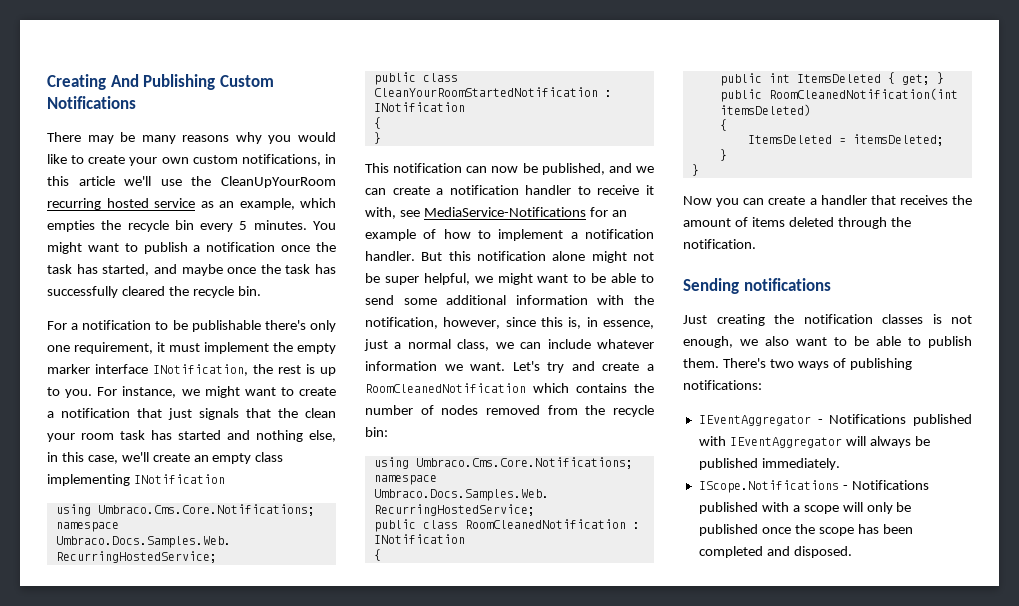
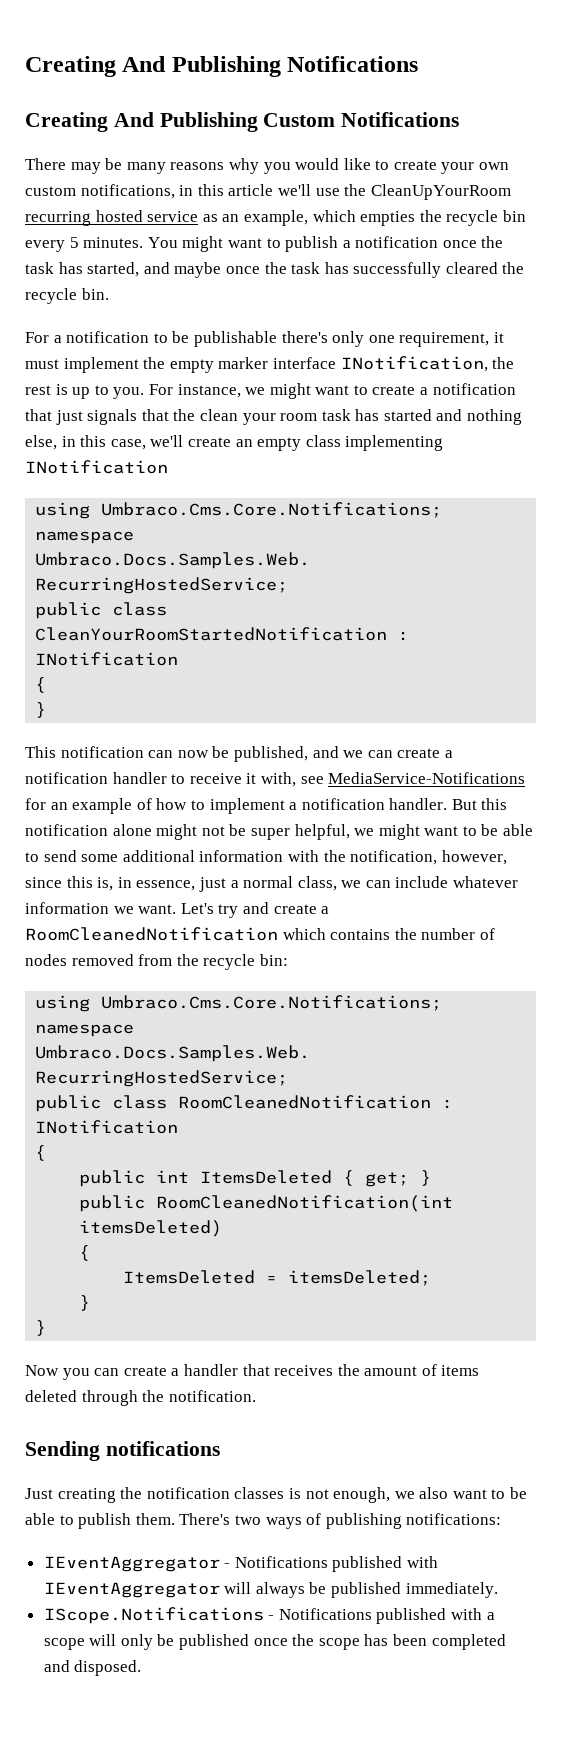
[47,74,216,90] Creating And Publishing -> [25,56,419,77] [25,112,258,132] Creating And Publishing Notifications // Creating And Publishing

